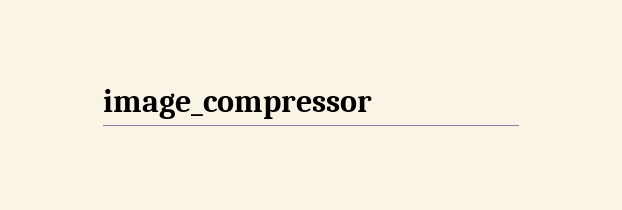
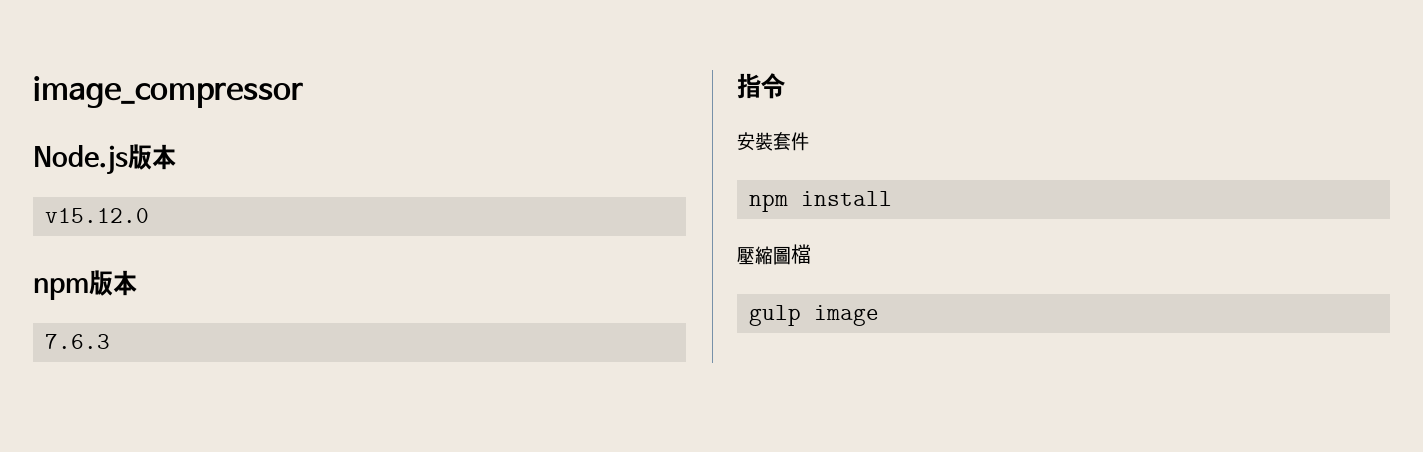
(372, 104) none -> [33,144,176,175] [45,208,149,223] [33,270,137,300] [45,334,110,349] [737,73,785,99] [737,132,809,151] [749,191,892,212] [737,244,811,265] [749,305,879,326] // Node.js版本 // v15.12.0 // npm版本 // 7.6.3 // 指令 // 安裝套件 // npm install // 壓縮圖檔 // gulp image

